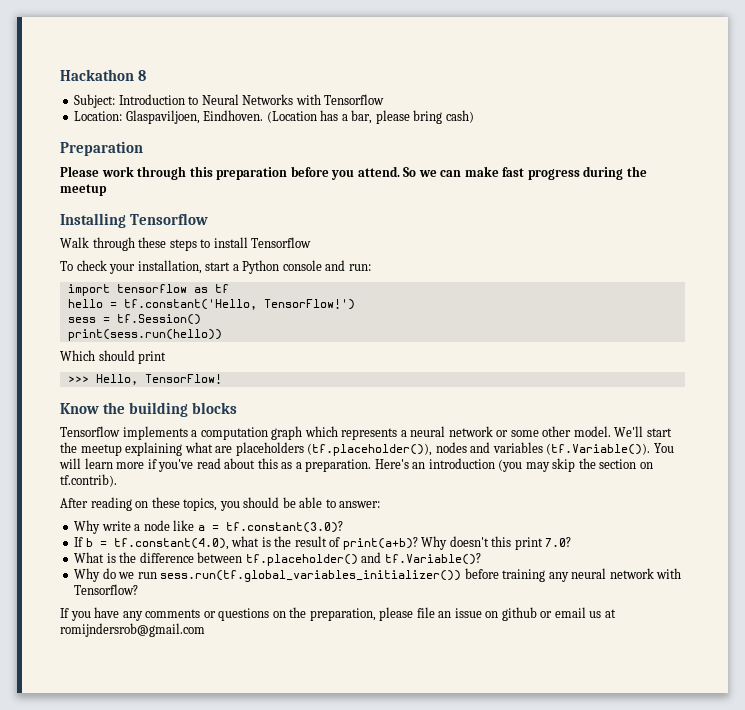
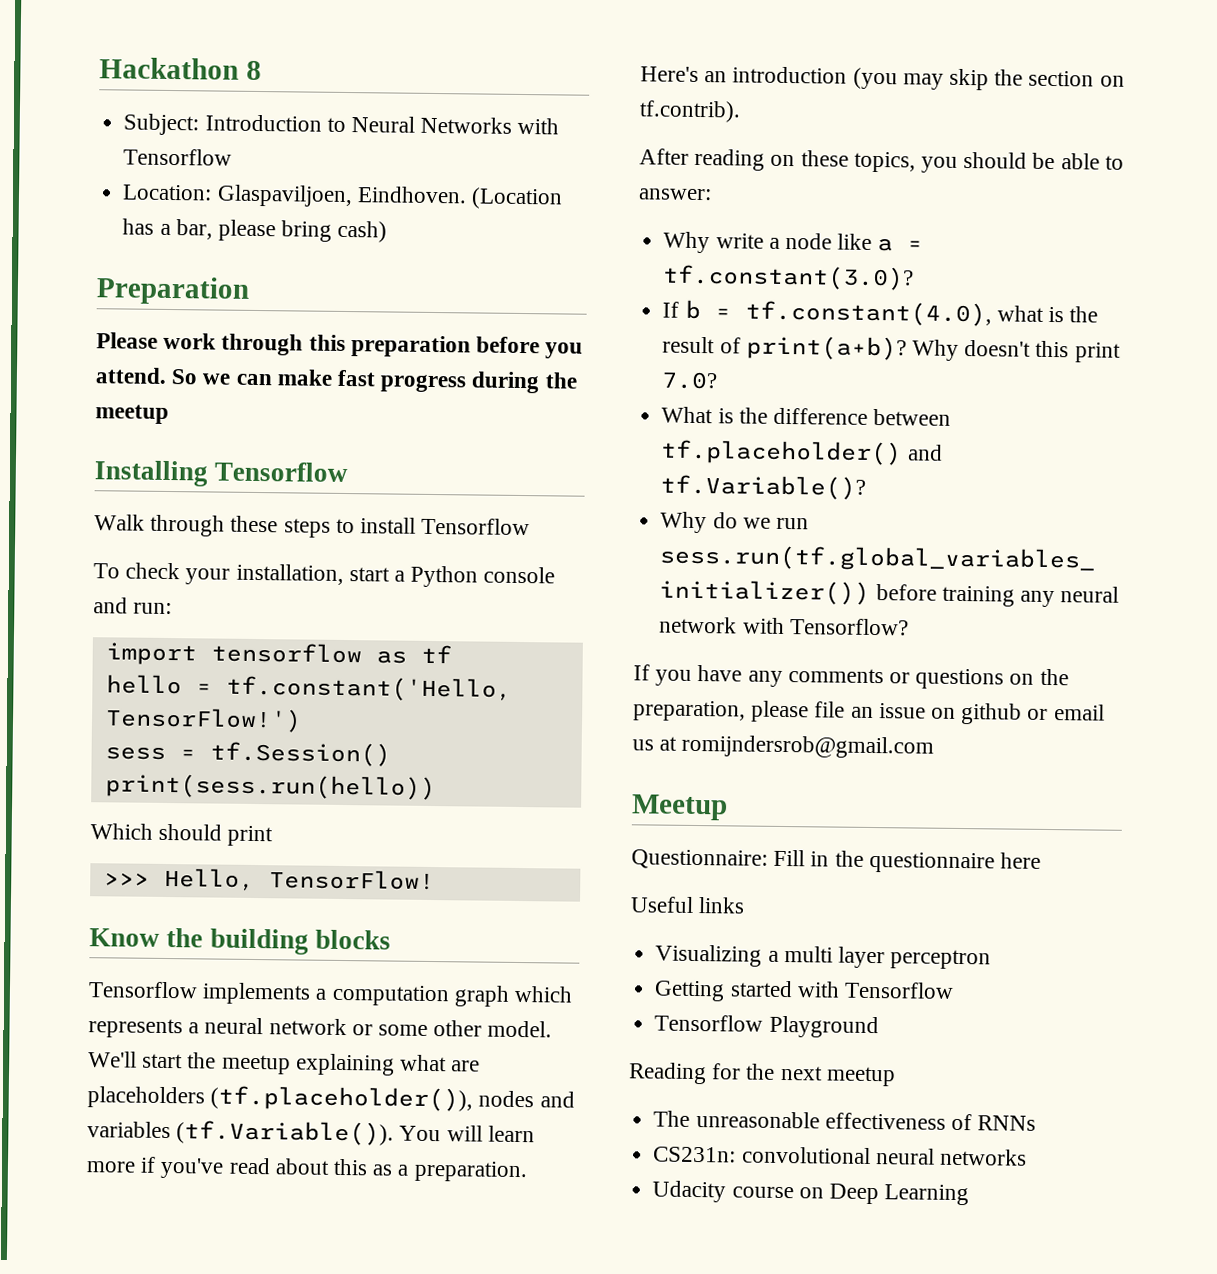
(205, 630) none -> [631,794,728,821] [631,849,1042,874] [630,896,746,914] [655,944,992,970] [654,980,954,1002] [654,1014,879,1039] [628,1062,896,1087] [653,1110,1037,1131] [653,1146,1027,1166] [652,1180,970,1206] // Meetup // Questionnaire: Fill in the questionnaire here // Useful links // Visualizing a multi layer perceptron // Getting started with Tensorflow // Tensorflow Playground // Reading for the next meetup // The unreasonable effectiveness of RNNs // CS231n: convolutional neural networks // Udacity course on Deep Learning

